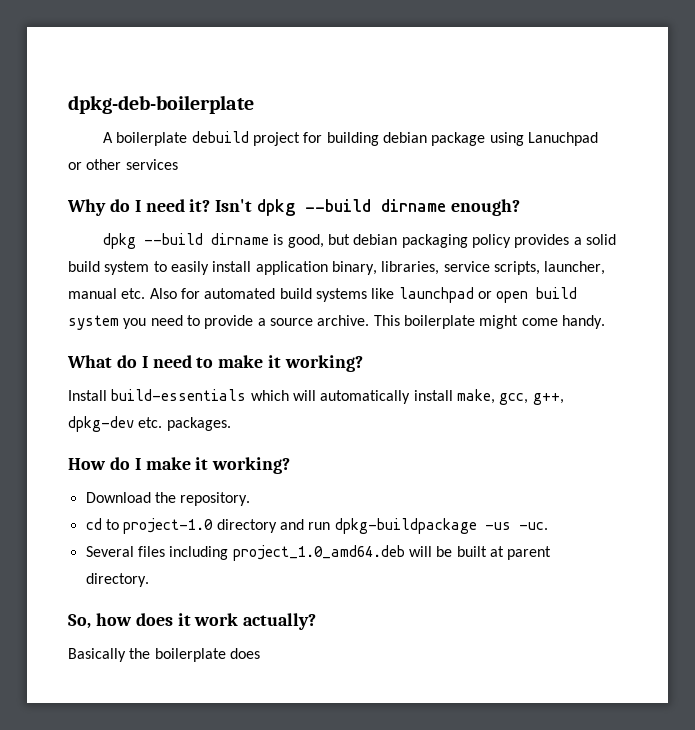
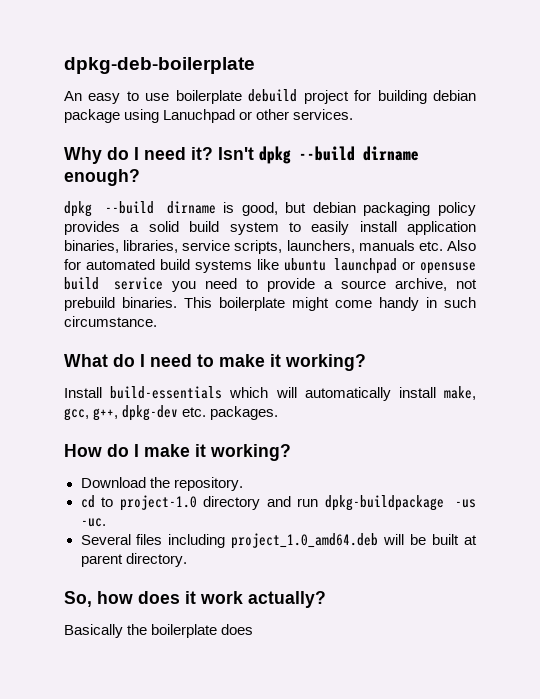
[103,132,114,143] A -> [64,91,170,104] An easy to use
[125,159,178,170] services -> [293,109,354,120] services.
[331,261,377,275] binary, -> [64,240,119,253] binaries,
[544,261,606,275] [68,288,117,299] launcher, manual -> [286,240,415,253] launchers, manuals
(395, 293) none -> [283,258,326,271] ubuntu
[496,287,578,303] [68,315,119,330] open build system -> [420,262,477,274] [64,277,164,290] opensuse build service
[317,315,605,329] archive. This boilerplate might come handy. -> [395,278,477,291] [64,297,476,311] [64,316,157,327] archive, not prebuild binaries. This boilerplate might come handy in such circumstance.

